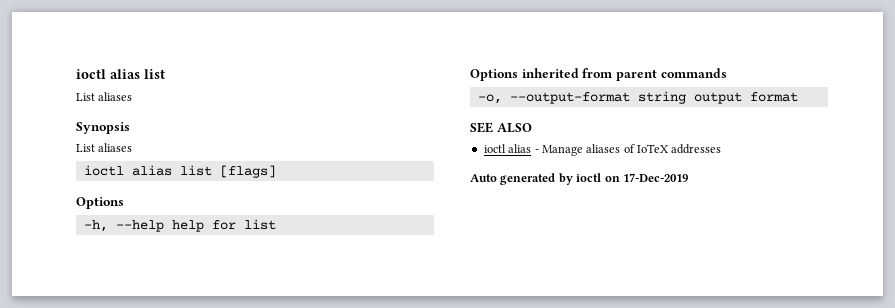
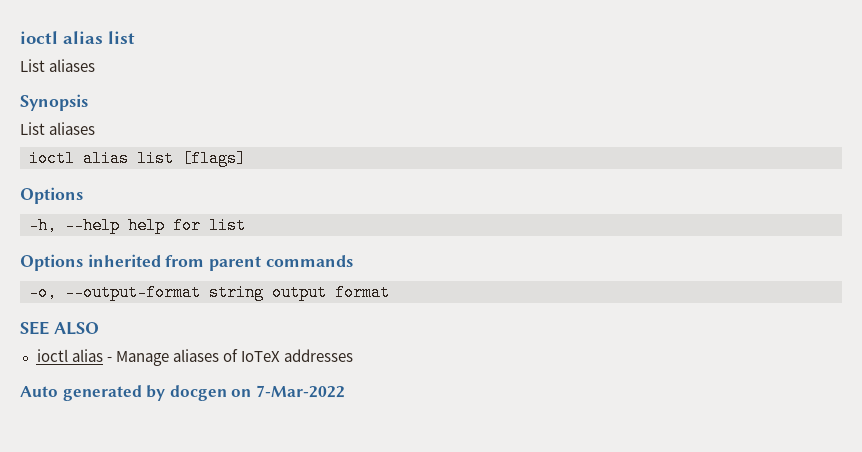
[576,173,688,182] ioctl on 17-Dec-2019 -> [169,385,345,401] docgen on 7-Mar-2022

